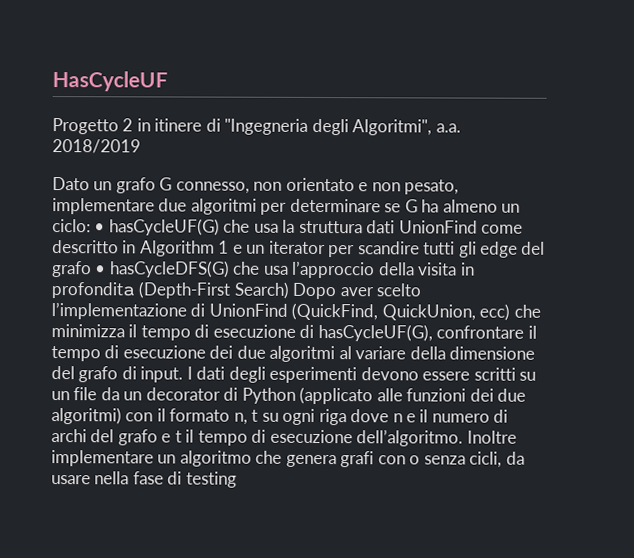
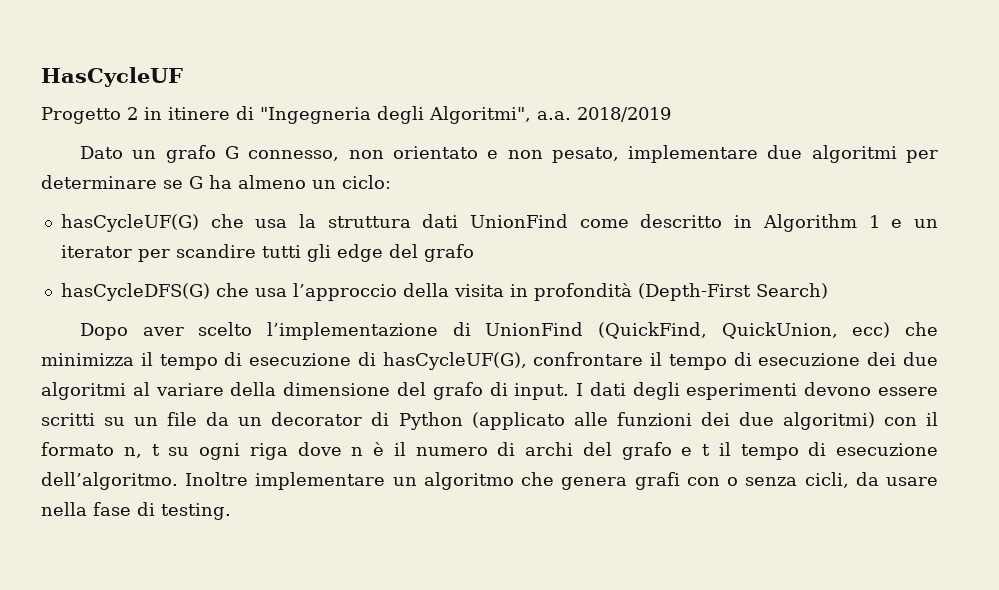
[94,223,106,233] • -> (391, 182) //
[95,265,107,275] • -> (474, 253) //
[51,282,135,299] profondita -> [533,283,632,301] profondità
(289, 290) none -> (828, 291) //
[406,413,417,423] e -> [373,442,384,456] è
[185,471,237,488] testing -> [161,503,231,520] testing.

